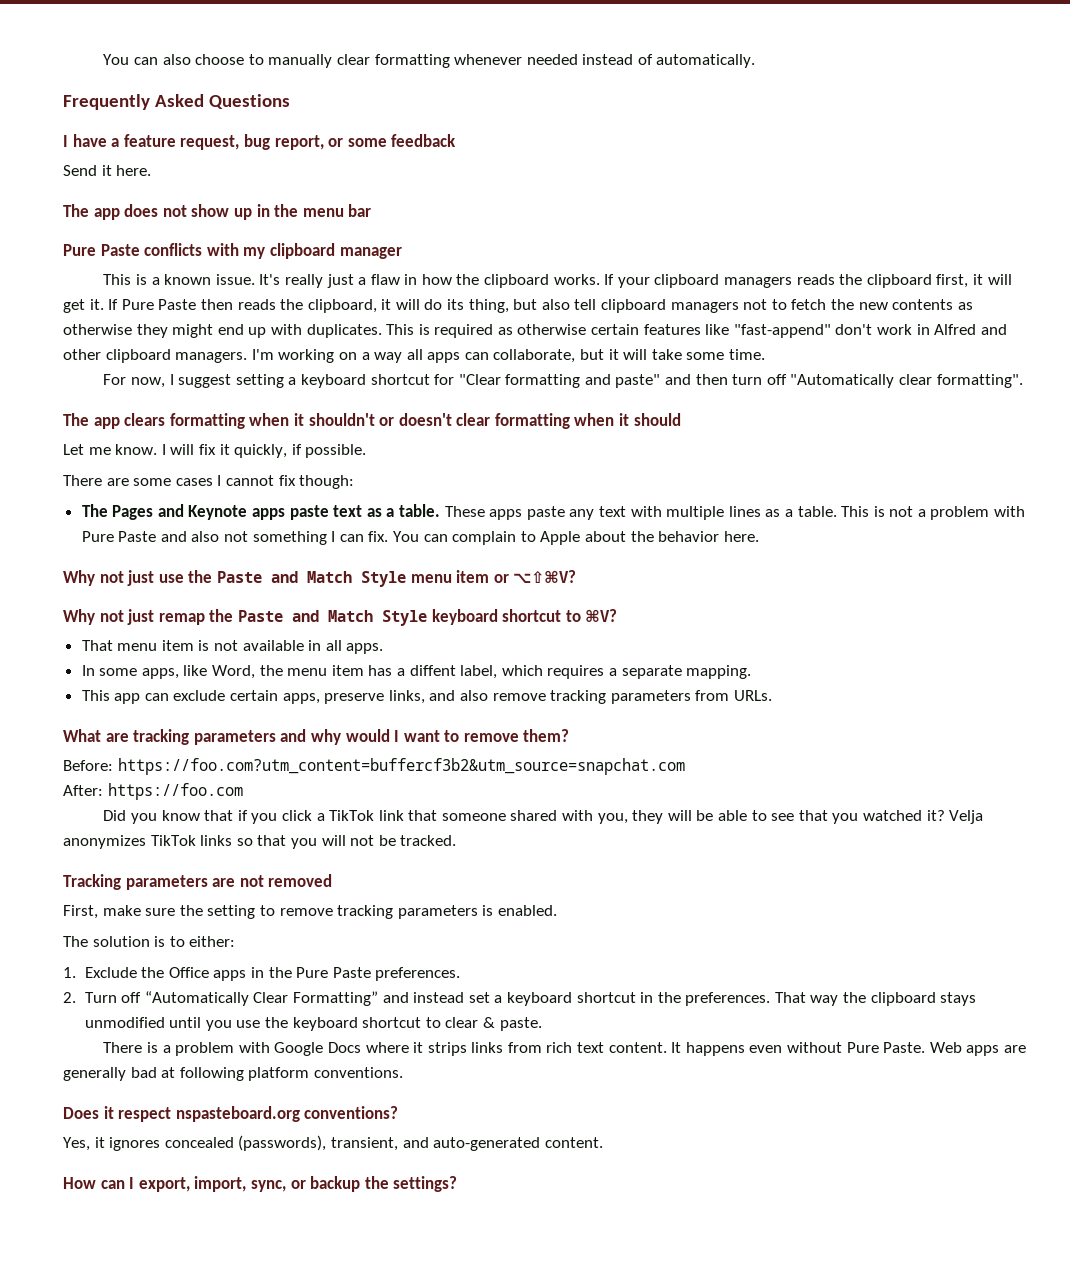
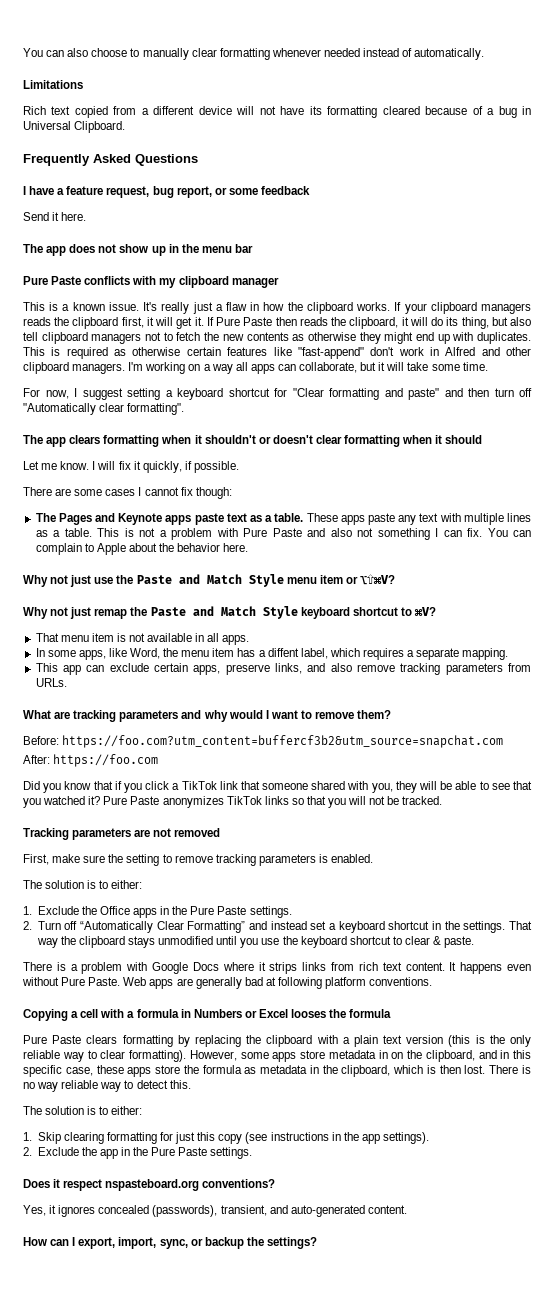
(756, 61) none -> [23,80,83,89] [23,106,532,118] [23,121,126,133] // Limitations // Rich text copied from a different device will not have its formatting cleared because of a bug in Universal Clipboard.
[949,810,984,824] Velja -> [103,796,160,805] Pure Paste
[375,967,461,981] preferences. -> [249,906,292,918] settings.
[685,992,771,1006] preferences. -> [463,921,506,933] settings.
(403, 1072) none -> [23,1009,392,1021] [23,1035,531,1047] [23,1050,531,1062] [23,1065,531,1077] [23,1080,191,1092] [23,1106,143,1115] [23,1132,430,1144] [23,1147,253,1159] // Copying a cell with a formula in Numbers or Excel looses the formula // Pure Paste clears formatting by replacing the clipboard with a plain text version (this is the only reliable way to clear formatting). However, some apps store metadata in on the clipboard, and in this specific case, these apps store the formula as metadata in the clipboard, which is then lost. There is no way reliable way to detect this. // The solution is to either: // 1. Skip clearing formatting for just this copy (see instructions in the app settings). // 2. Exclude the app in the Pure Paste settings.

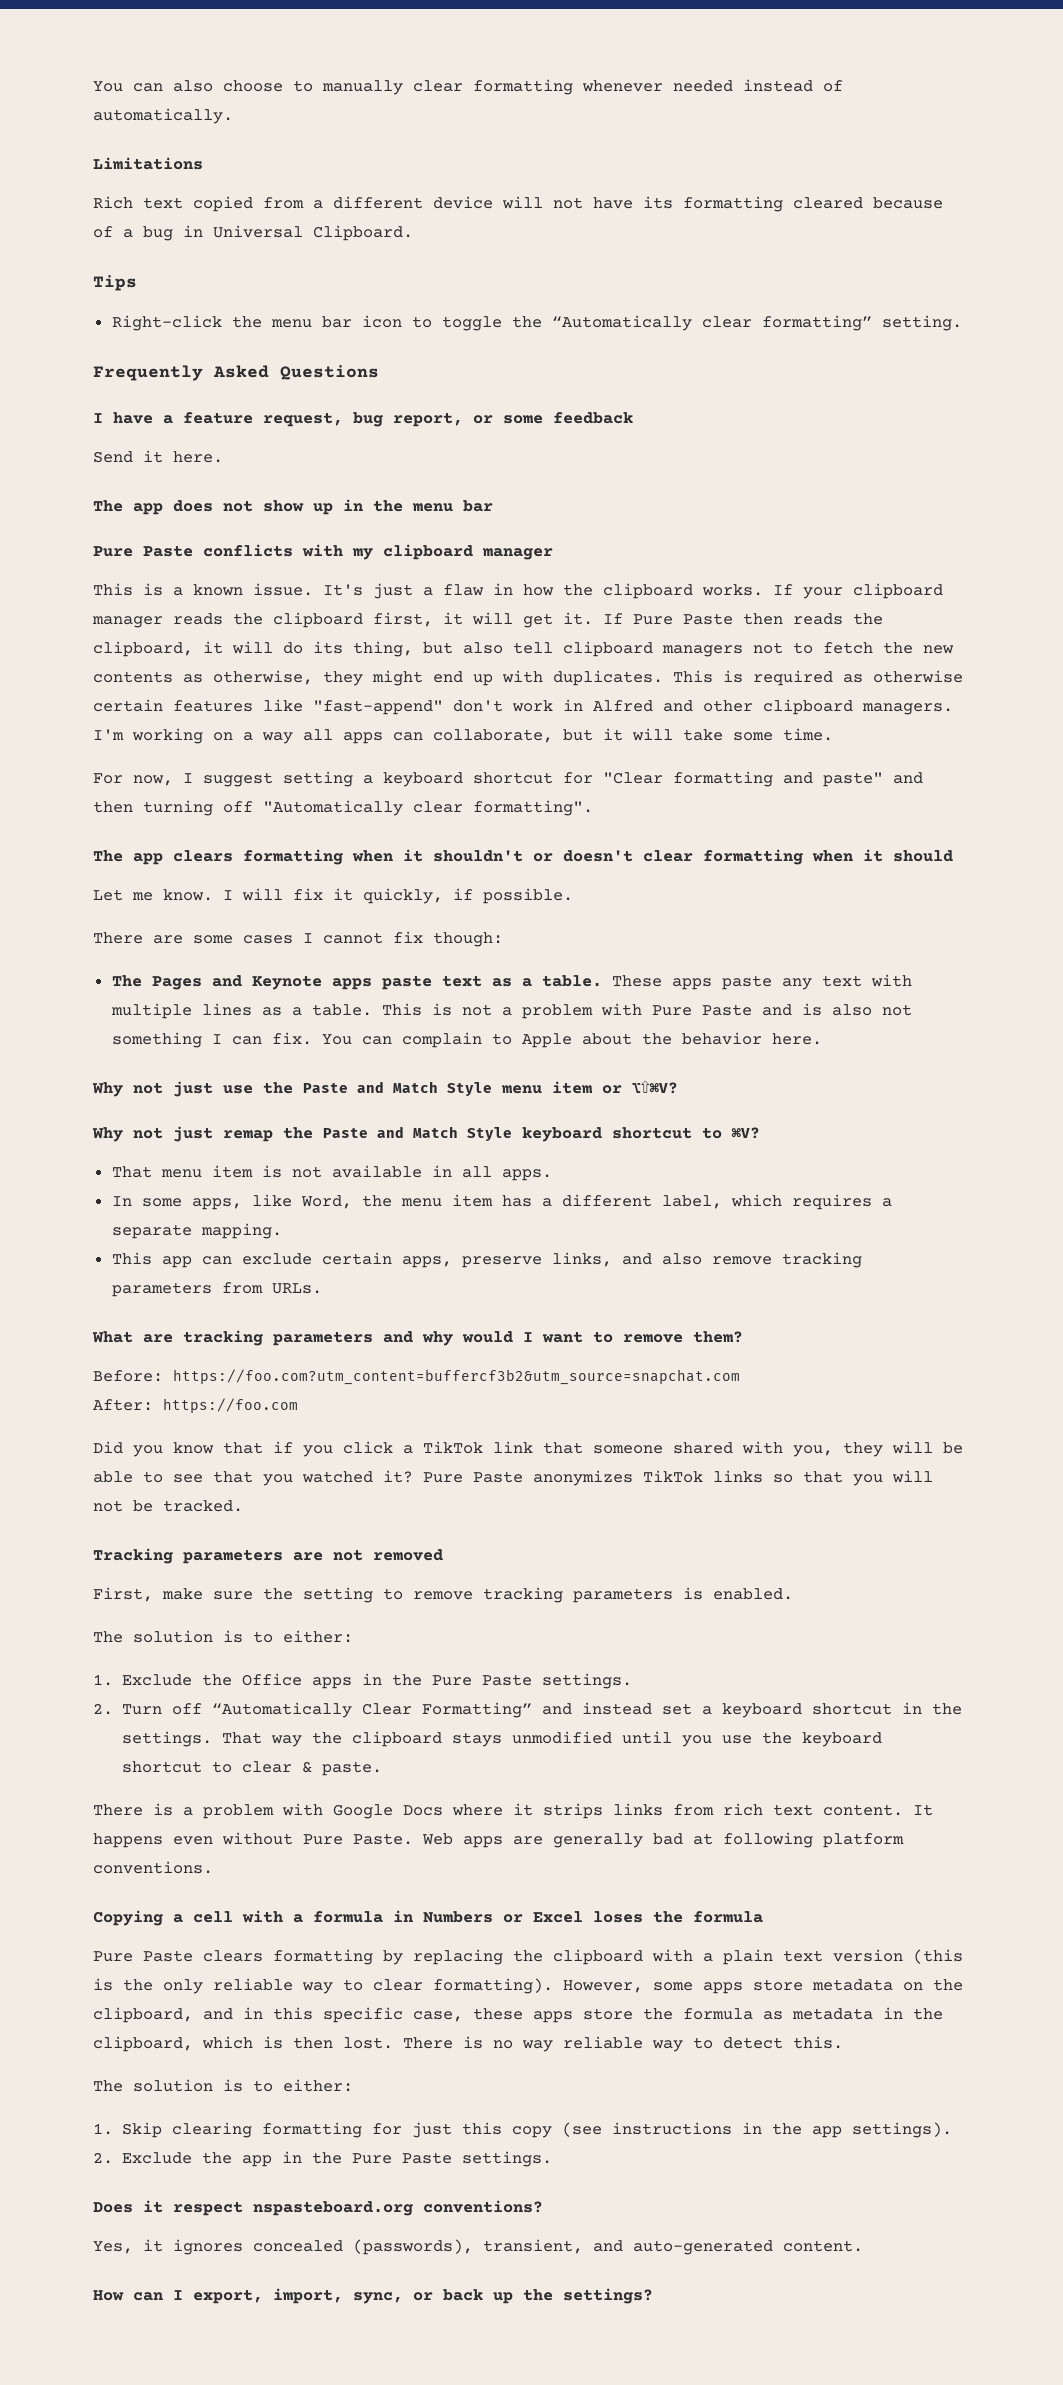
(126, 127) none -> [93,275,137,291] [111,315,962,331] // Tips // Right-click the menu bar icon to toggle the “Automatically clear formatting” setting.
[161,302,190,314] really -> (363, 590) none
[481,303,531,314] managers -> [92,616,163,628] manager
[307,332,356,341] otherwise -> [213,670,313,685] otherwise,
[494,388,514,397] turn -> [143,800,213,816] turning
(326, 532) none -> [801,1003,822,1016] is
[267,648,299,657] diffent -> [561,1194,652,1207] different
[291,1009,327,1018] looses -> [593,1911,643,1923] loses
[378,1050,388,1059] in -> (893, 1985) none
[204,1237,244,1249] backup -> [443,2289,513,2304] back up

